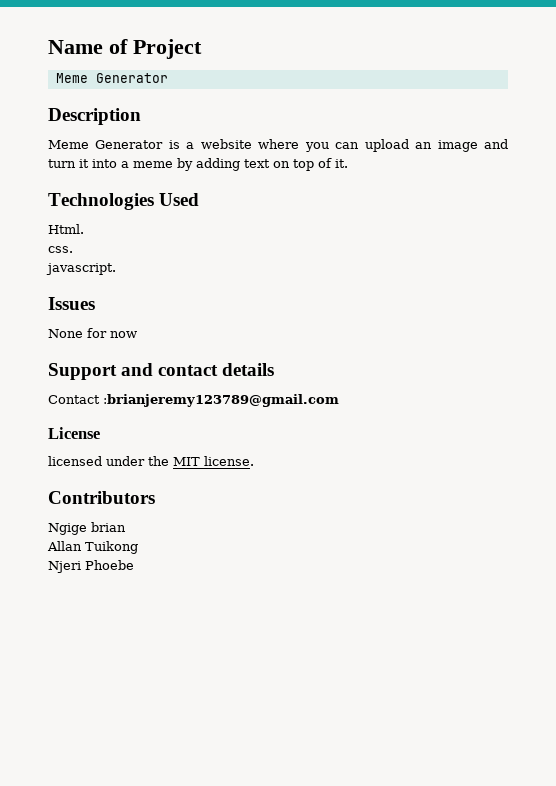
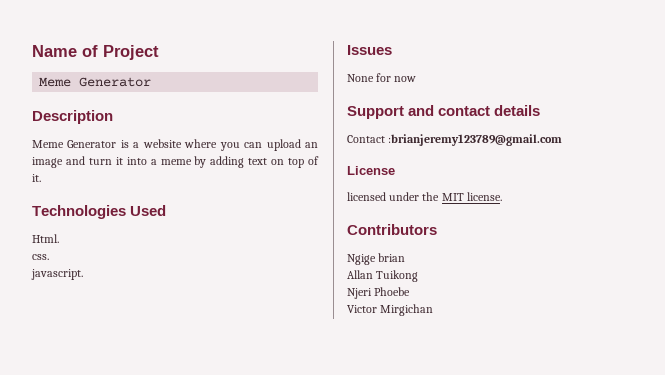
(134, 565) none -> [347,304,434,316] // Victor Mirgichan

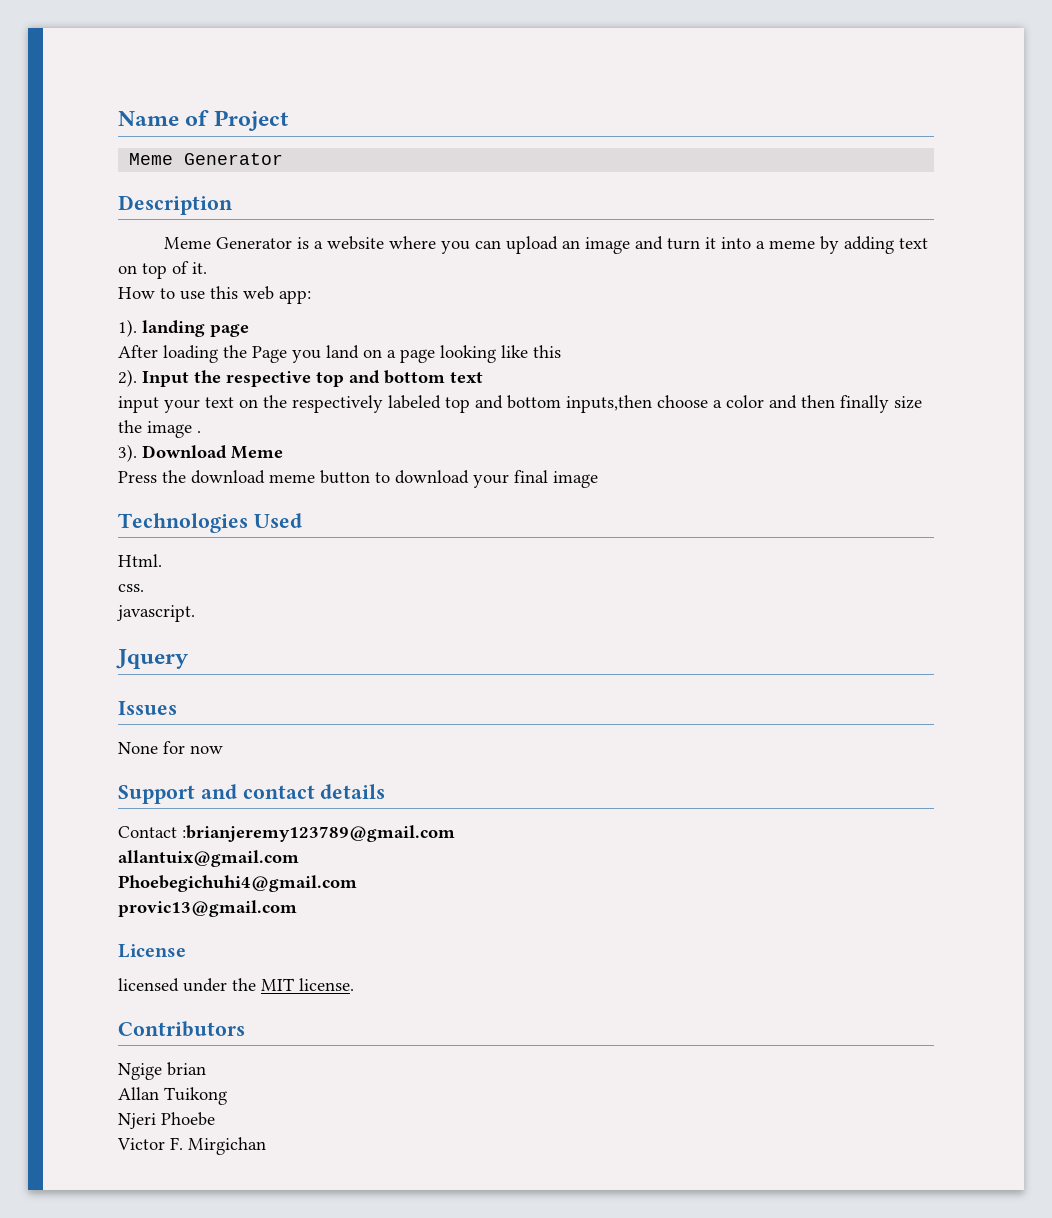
(41, 178) none -> [118,286,311,304] [118,319,249,337] [118,345,561,363] [118,369,483,387] [118,395,922,413] [118,420,201,438] [118,444,283,462] [118,470,598,488] // How to use this web app: // 1). landing page // After loading the Page you land on a page looking like this // 2). Input the respective top and bottom text // input your text on the respectively labeled top and bottom inputs,then choose a color and then finally size the image . // 3). Download Meme // Press the download meme button to download your final image
(83, 274) none -> [116,649,189,669] // Jquery
(563, 140) none -> [118,850,299,867] [118,875,357,892] [118,900,297,917] // allantuix@gmail.com // Phoebegichuhi4@gmail.com // provic13@gmail.com
(377, 309) none -> [170,1137,183,1150] F.

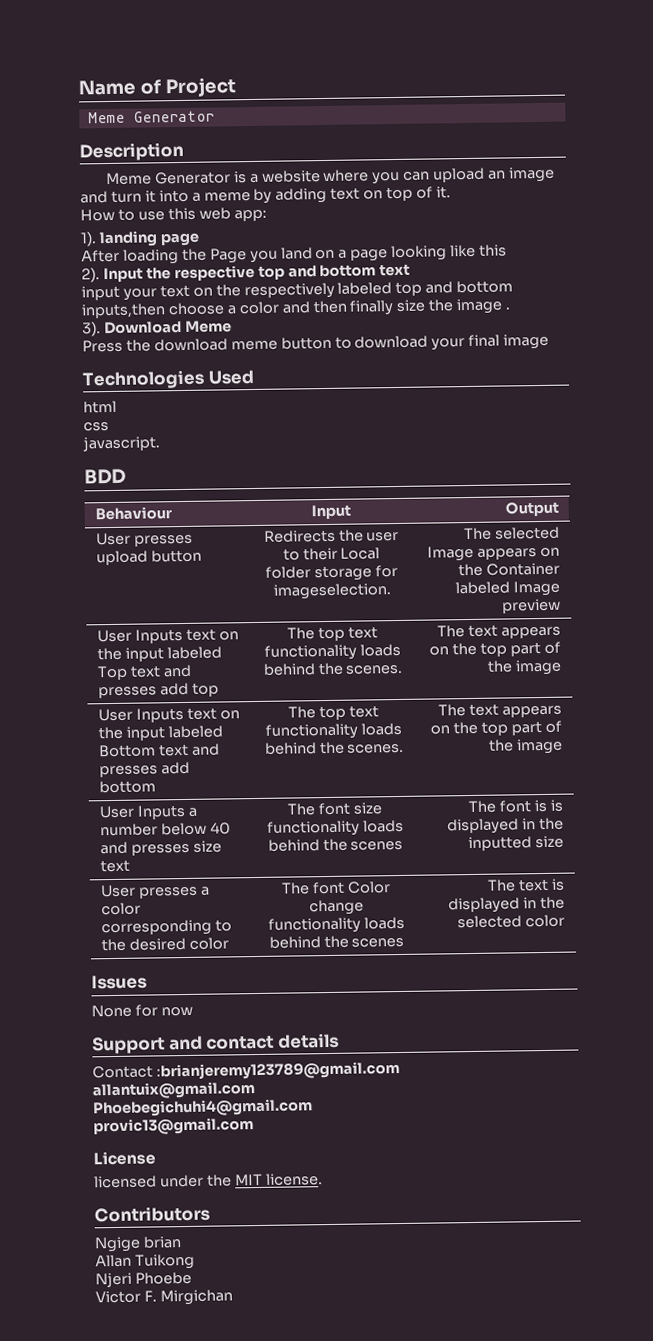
[118,554,162,567] [118,584,144,592] Html. // css. -> [83,400,117,414] [83,422,109,432] html // css
[116,649,189,669] Jquery -> [84,468,126,485] [95,506,173,521] [310,504,351,520] [504,501,559,517] [96,532,194,547] [96,549,203,566] [263,529,400,543] [282,547,381,561] [265,564,398,582] [272,583,391,600] [463,526,560,541] [426,545,560,562] [457,562,560,577] [454,580,560,597] [501,598,561,614] [97,628,240,644] [97,646,223,662] [97,664,193,681] [98,682,220,699] [287,626,378,642] [264,643,401,661] [262,662,404,676] [436,624,561,639] [428,641,561,657] [486,659,562,676] [98,707,241,723] [98,725,224,741] [99,743,221,758] [99,761,191,778] [99,780,157,794] [288,705,379,721] [265,722,402,740] [264,741,405,755] [437,703,562,718] [429,720,562,736] [487,738,563,755] [99,804,199,820] [100,822,232,837] [100,840,223,856] [100,859,131,873] [287,802,383,816] [267,819,404,837] [267,838,404,852] [467,799,563,814] [446,817,564,835] [467,835,564,852] [100,884,211,899] [101,902,142,916] [101,919,233,937] [101,937,230,952] [281,881,391,895] [309,899,364,916] [268,916,405,934] [268,935,405,949] [486,878,565,892] [447,896,565,914] [456,914,565,929] BDD // Behaviour | Input | Output // User presses upload button | Redirects the user to their Local folder storage for imageselection. | The selected Image appears on the Container labeled Image preview // User Inputs text on the input labeled Top text and presses add top | The top text functionality loads behind the scenes. | The text appears on the top part of the image // User Inputs text on the input labeled Bottom text and presses add bottom | The top text functionality loads behind the scenes. | The text appears on the top part of the image // User Inputs a number below 40 and presses size text | The font size functionality loads behind the scenes | The font is is displayed in the inputted size // User presses a color corresponding to the desired color | The font Color change functionality loads behind the scenes | The text is displayed in the selected color

